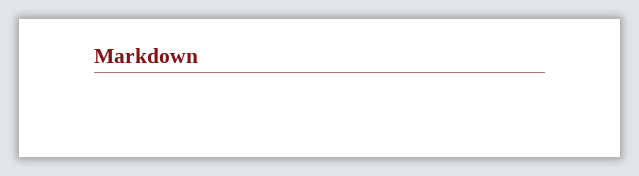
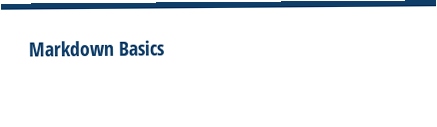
(198, 55) none -> [118,40,165,56] Basics

